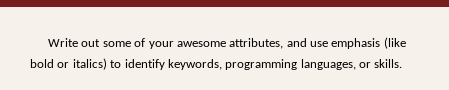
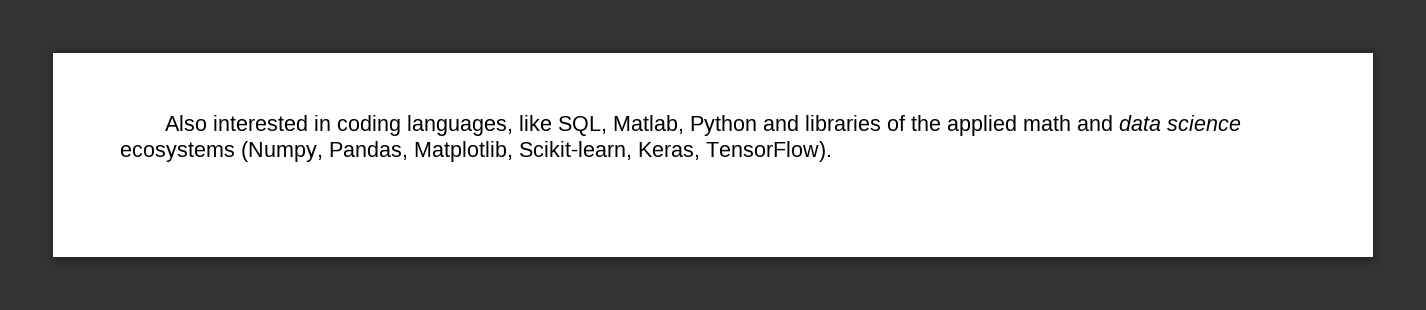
[48,37,406,49] [30,58,403,70] Write out some of your awesome attributes, and use emphasis (like bold or italics) to identify keywords, programming languages, or skills. -> [164,115,1241,136] [120,141,832,162] Also interested in coding languages, like SQL, Matlab, Python and libraries of the applied math and data science ecosystems (Numpy, Pandas, Matplotlib, Scikit-learn, Keras, TensorFlow).

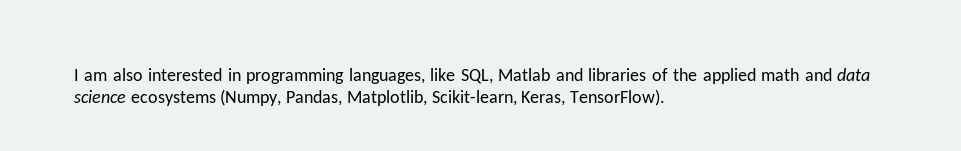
[164,115,207,131] Also -> [74,68,143,81] I am also
[336,115,401,136] coding -> [246,68,345,84] programming
[612,115,757,136] Matlab, Python -> [498,68,551,81] Matlab

